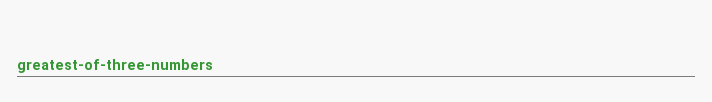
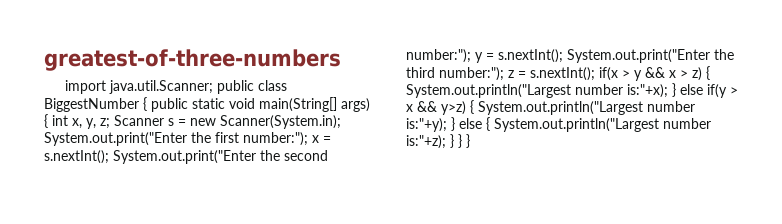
(213, 66) none -> [64,80,287,94] [44,97,370,112] [44,114,341,129] [44,132,331,146] [44,150,328,164] [406,49,734,63] [406,66,710,81] [406,83,738,98] [406,100,695,115] [406,117,711,132] [406,134,470,149] // import java.util.Scanner; public class BiggestNumber { public static void main(String[] args) { int x, y, z; Scanner s = new Scanner(System.in); System.out.print("Enter the first number:"); x = s.nextInt(); System.out.print("Enter the second number:"); y = s.nextInt(); System.out.print("Enter the third number:"); z = s.nextInt(); if(x > y && x > z) { System.out.println("Largest number is:"+x); } else if(y > x && y>z) { System.out.println("Largest number is:"+y); } else { System.out.println("Largest number is:"+z); } } }

